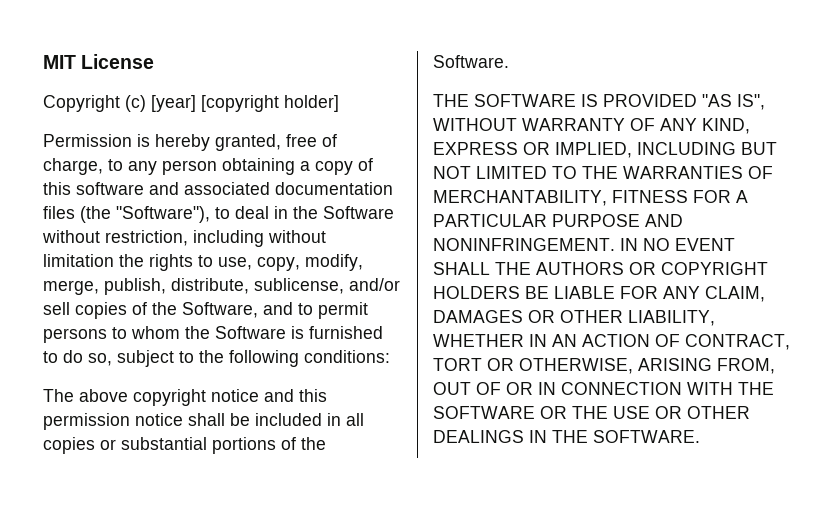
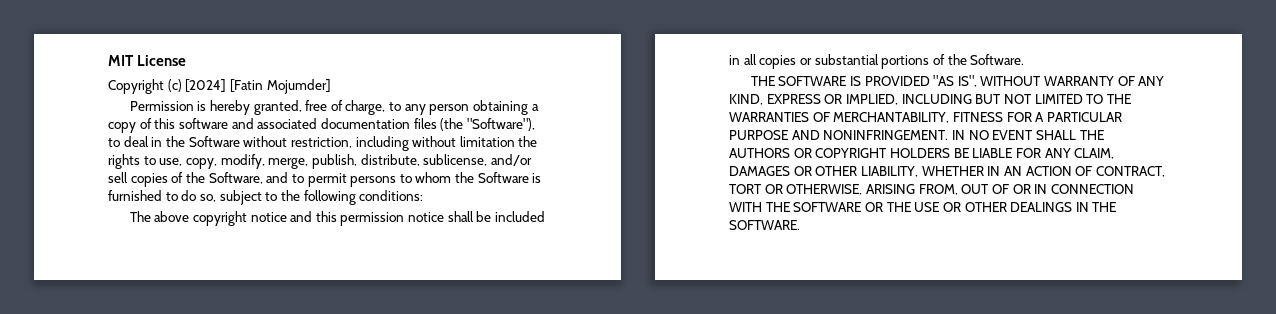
[151,95,339,112] [year] [copyright holder] -> [185,79,331,94] [2024] [Fatin Mojumder]

